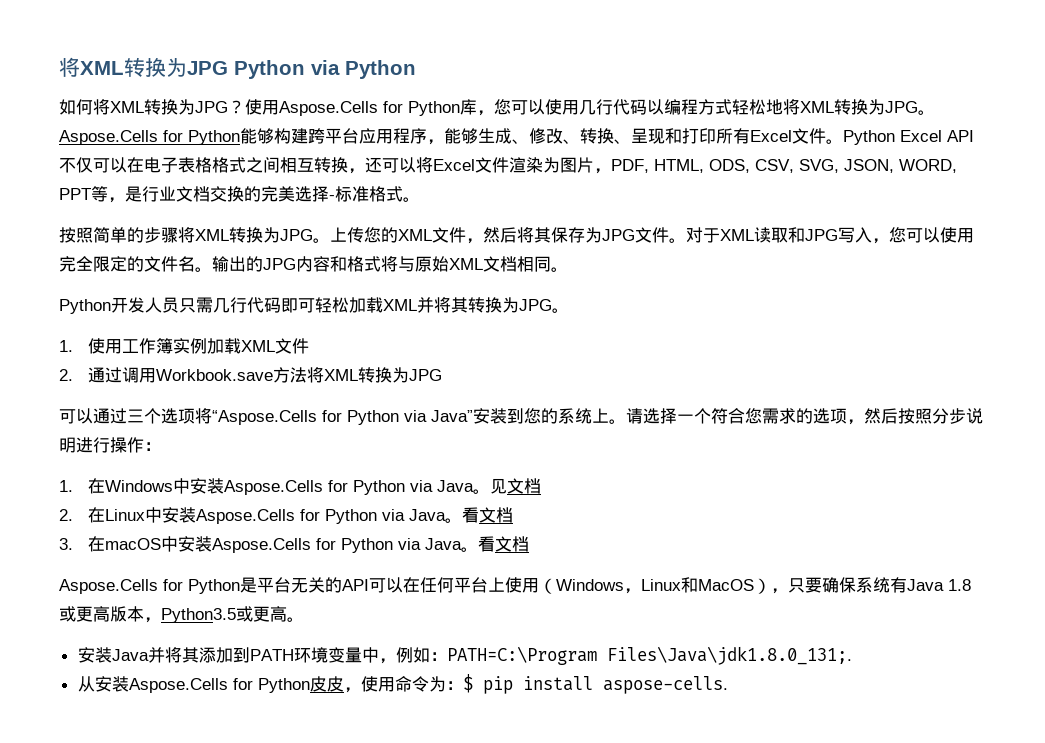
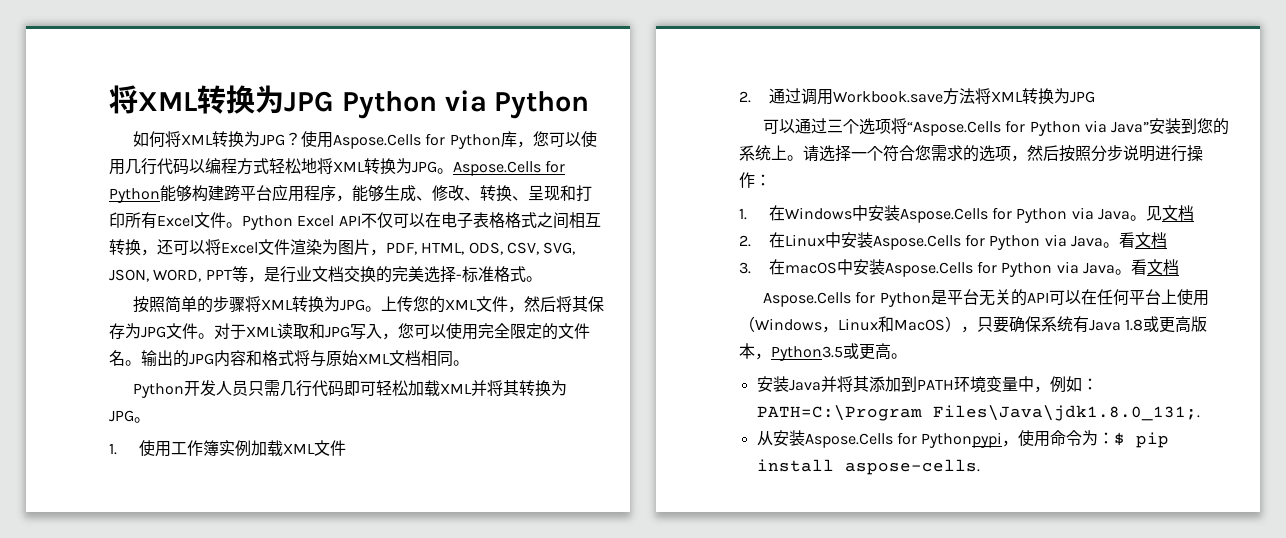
[257,676,344,693] Python皮皮 -> [921,432,1003,448] Pythonpypi

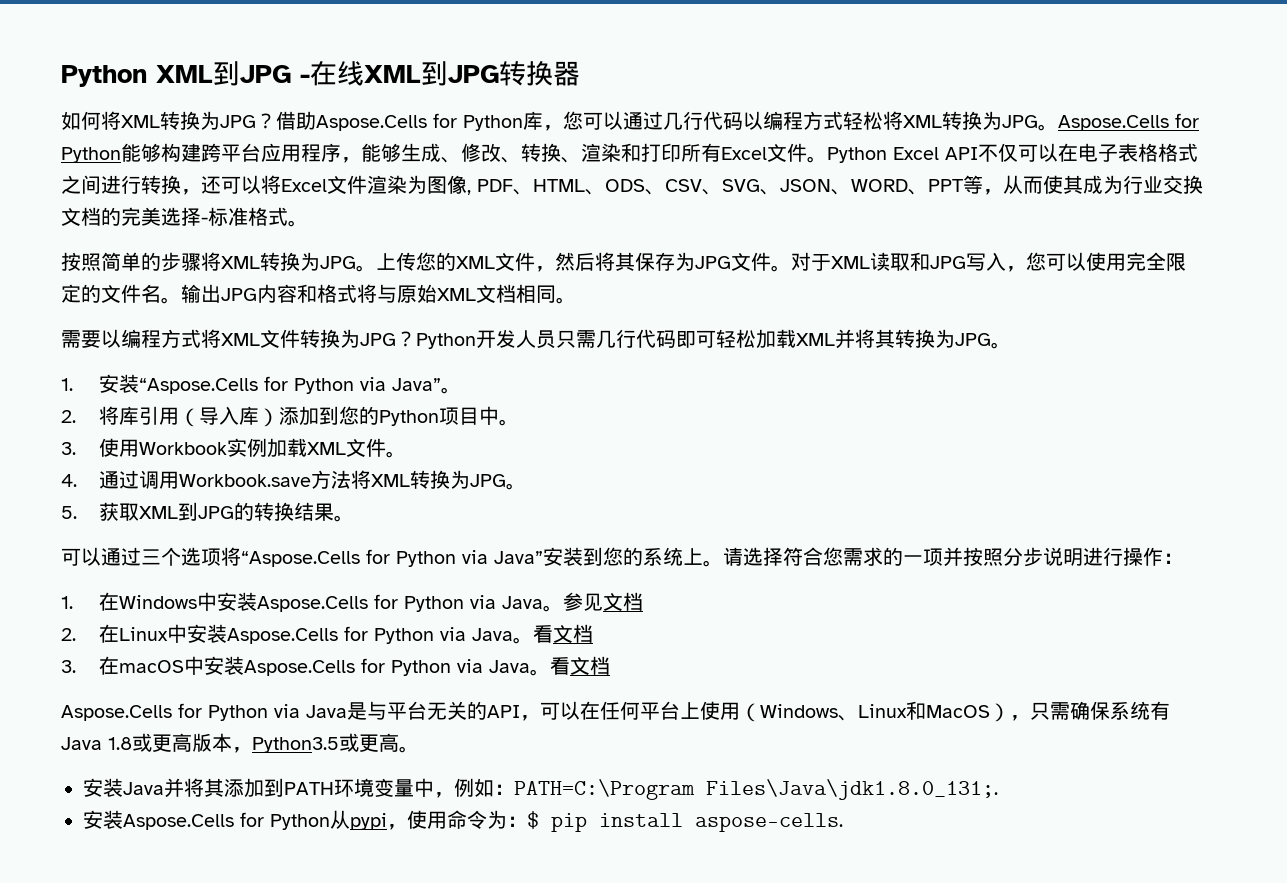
[109,85,590,119] 将XML转换为JPG Python via Python -> [61,61,580,87] Python XML到JPG -在线XML到JPG转换器
[300,131,333,148] 使用 -> [276,111,316,130] 借助
[580,131,597,147] [109,159,125,175] 使用 -> [623,111,663,130] 通过
[301,158,317,174] 地 -> (883, 120) none
[528,185,560,201] 呈现 -> [581,143,621,162] 渲染
[568,212,601,228] 相互 -> [101,175,141,194] 进行
[354,239,576,256] [109,266,376,283] 片，PDF, HTML, ODS, CSV, SVG, JSON, WORD, PPT等，是行业文档交换 -> [447,175,1203,195] [61,207,101,226] 像, PDF、HTML、ODS、CSV、SVG、JSON、WORD、PPT等，从而使其成为行业交换文档
[173,350,189,367] 的 -> (221, 293) none
(469, 363) none -> [61,329,416,348] 需要以编程方式将XML文件转换为JPG？
[138,440,219,457] 使用工作簿 -> [98,374,461,394] [61,406,519,427] [61,438,227,457] 安装“Aspose.Cells for Python via Java”。 // 2.将库引用（导入库）添加到您的Python项目中。 // 3.使用Workbook
[739,91,751,103] // 2. -> [385,451,406,458] [61,474,77,487] 。 // 4.
(1095, 97) none -> [505,483,526,490] [61,502,354,522] 。 // 5.获取XML到JPG的转换结果。
[851,146,883,161] 一个 -> (783, 556) none
[979,145,1059,162] 选项，然后 -> [903,547,963,567] 一项并
(1146, 218) none -> [562,592,583,611] 参
[930,290,947,305] 是 -> [274,701,387,720] via Java是与
(1049, 297) none -> [520,715,540,721] ，
[822,326,838,333] ， -> [838,715,858,721] 、
[993,316,1009,333] 要 -> [1050,702,1070,720] 需
[756,430,1003,448] 从安装Aspose.Cells for Pythonpypi -> [83,810,387,830] 安装Aspose.Cells for Python从pypi

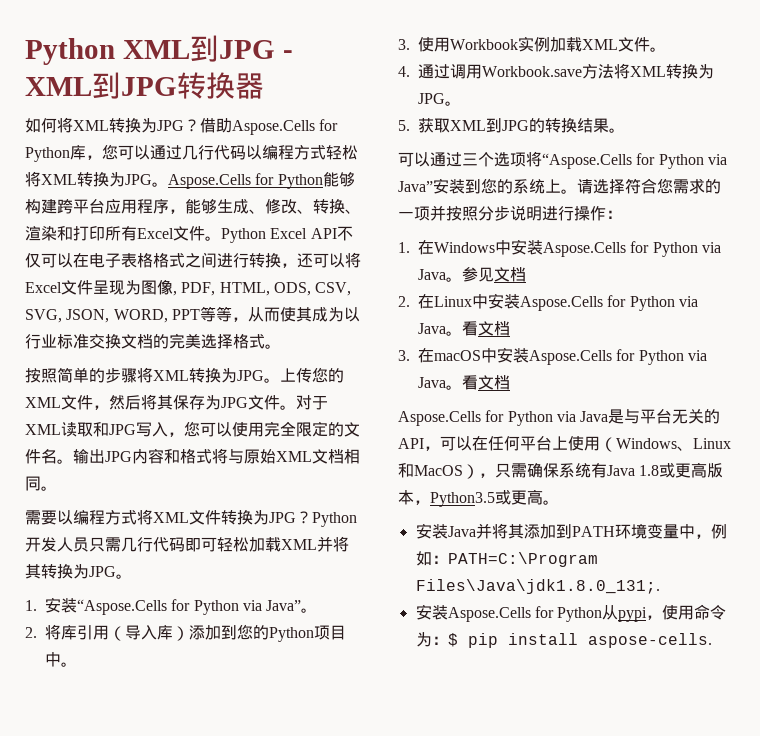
[310,61,364,86] 在线 -> (293, 54) none
[367,175,407,194] 渲染 -> [93,280,125,295] 呈现
[477,179,963,195] PDF、HTML、ODS、CSV、SVG、JSON、WORD、PPT -> [181,282,352,296] [25,306,216,323] PDF, HTML, ODS, CSV, SVG, JSON, WORD, PPT等
[1123,175,1163,194] 行业 -> [343,307,360,322] [25,334,89,349] 以行业标准
[201,207,248,226] -标准 -> (233, 341) none

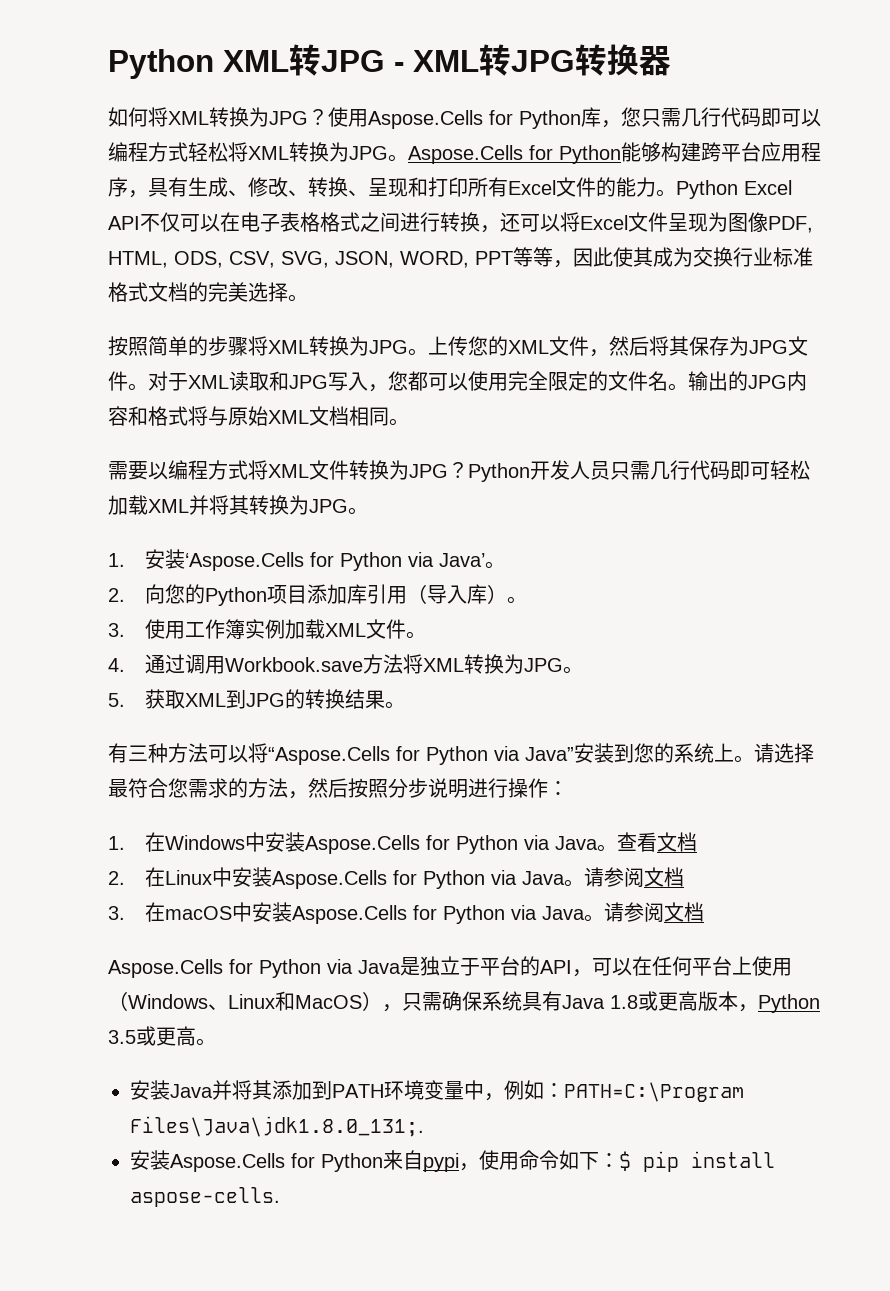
[189,35,219,62] 到 -> [289,44,321,76] 转
[92,72,121,99] 到 -> [479,44,511,76] 转
[200,118,232,133] 借助 -> [328,107,368,127] 使用
[118,145,246,160] 可以通过几行代码 -> [641,107,801,127] 只需几行代码即可
[185,199,217,214] 能够 -> [148,177,188,197] 具有
[25,226,57,241] 渲染 -> [368,178,408,197] 呈现
(205, 233) none -> [596,177,656,197] 的能力
[173,291,177,296] , -> (768, 222) none
[247,307,280,322] 从而 -> [573,247,613,267] 因此
[343,307,360,322] 以 -> [693,247,733,267] 交换
[89,334,121,349] 交换 -> [108,282,148,302] 格式
[233,334,265,349] 格式 -> (288, 292) none
(200, 429) none -> [408,371,428,391] 都
(105, 456) none -> [728,371,748,391] 的
[77,599,302,615] “Aspose.Cells for Python via Java” -> [185,552,486,571] ‘Aspose.Cells for Python via Java’
[45,624,346,642] [45,652,61,667] 将库引用（导入库）添加到您的Python项目中 -> [145,584,508,606] 向您的Python项目添加库引用（导入库）
[450,39,518,50] Workbook -> [185,619,246,639] 工作簿
[398,152,526,167] 可以通过三个选项 -> [108,743,248,763] 有三种方法可以
(625, 186) none -> [108,779,128,798] 最
[398,205,446,221] 一项并 -> [248,778,348,799] 方法，然后
[462,267,494,282] 参见 -> [617,832,658,852] 查看
[462,321,478,336] 看 -> [584,867,645,887] 请参阅
[462,375,478,390] 看 -> [604,902,665,922] 请参阅
[624,409,705,424] 与平台无关 -> [420,956,520,976] 独立于平台
(591, 470) none -> [522,992,542,1011] 具
[430,492,495,507] Python3.5 -> [758,994,820,1013] [108,1030,136,1044] Python 3.5
[602,605,619,620] 从 -> [383,1150,423,1170] 来自
[415,632,432,647] 为 -> [559,1150,599,1170] 如下

